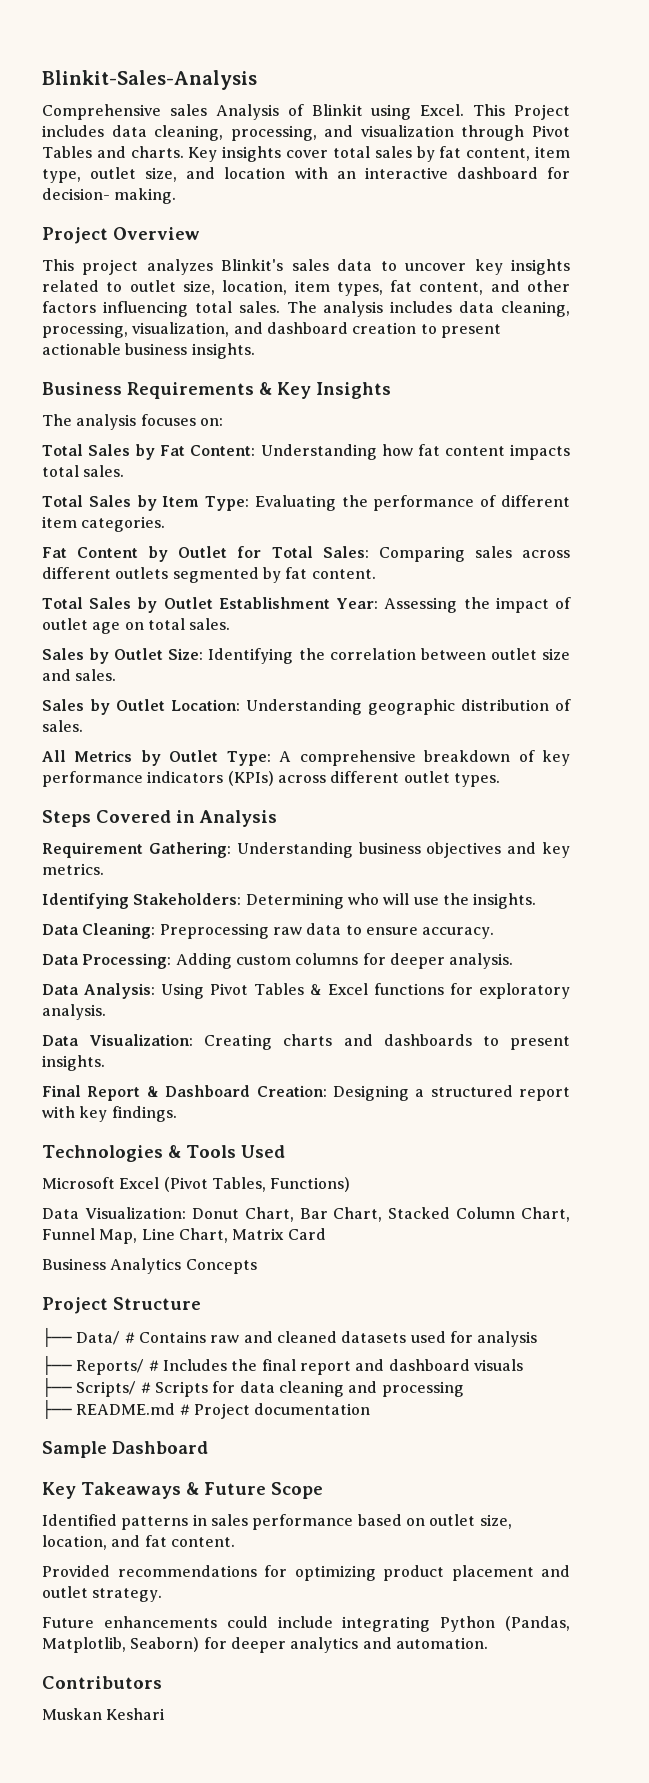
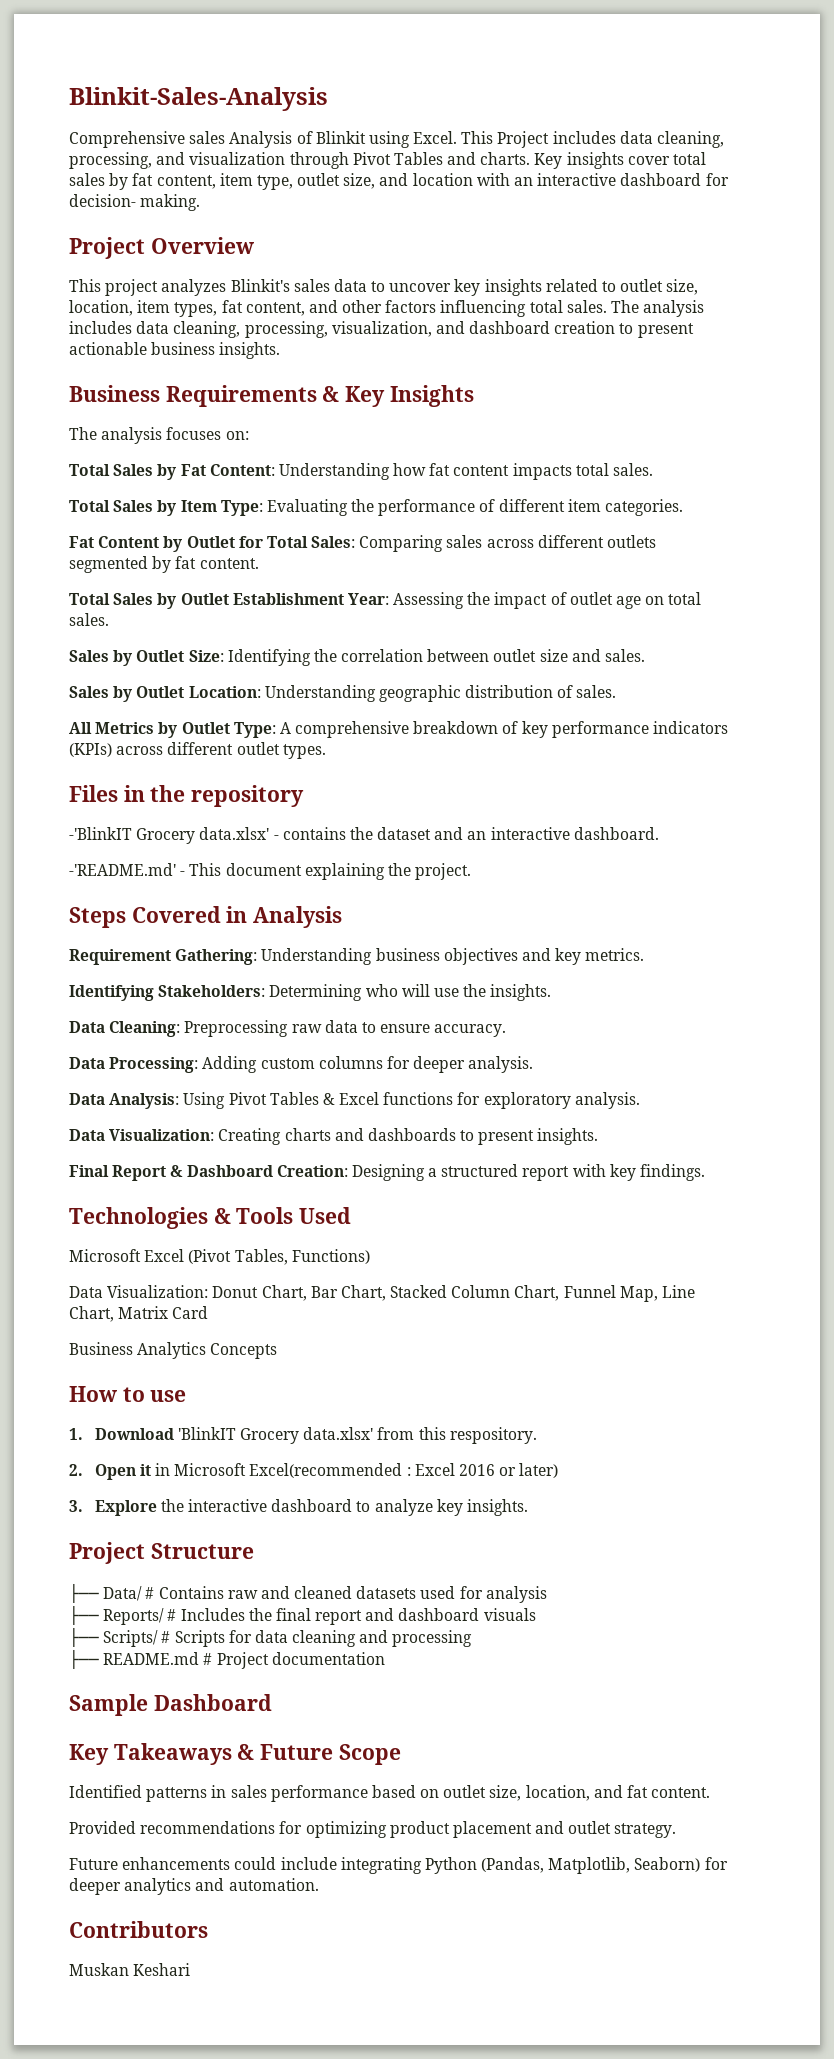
(500, 780) none -> [69,785,305,807] [69,827,659,844] [69,863,472,880] // Files in the repository // -'BlinkIT Grocery data.xlsx' - contains the dataset and an interactive dashboard. // -'README.md' - This document explaining the project.
(257, 1266) none -> [69,1386,187,1402] [69,1427,537,1444] [69,1463,559,1480] [69,1499,528,1516] // How to use // 1. Download 'BlinkIT Grocery data.xlsx' from this respository. // 2. Open it in Microsoft Excel(recommended : Excel 2016 or later) // 3. Explore the interactive dashboard to analyze key insights.

